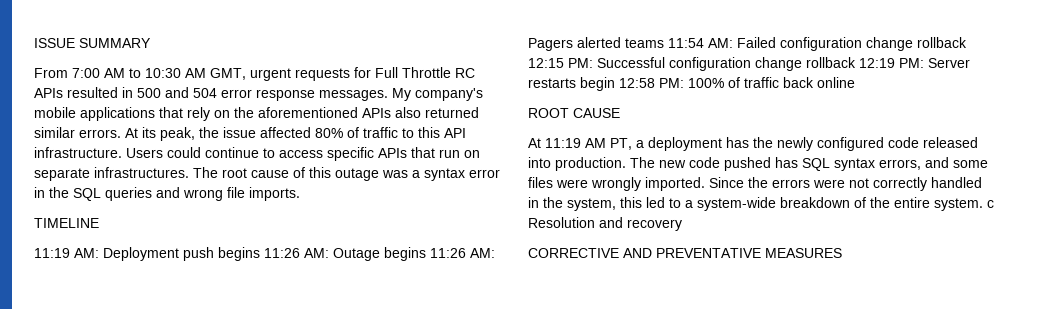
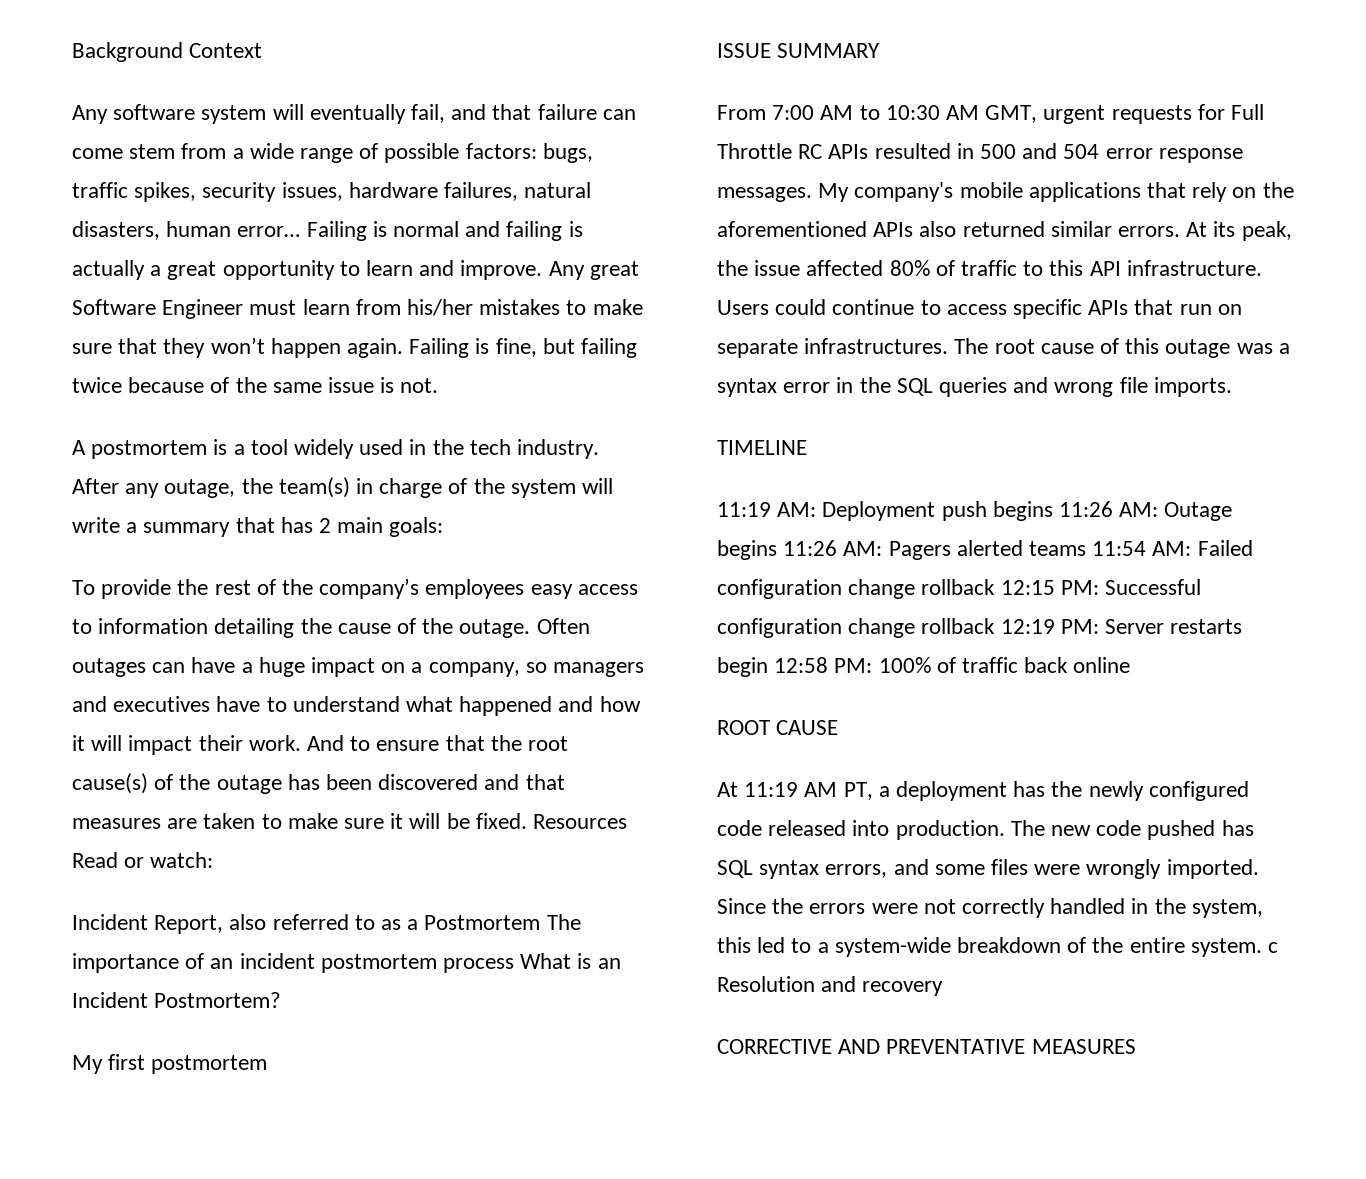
(34, 43) none -> [72,42,263,62] [72,104,636,124] [72,143,593,163] [72,182,592,202] [72,221,583,241] [72,260,639,280] [72,299,643,319] [72,337,638,358] [72,377,439,393] [72,439,600,459] [72,477,614,498] [72,517,444,537] [72,578,638,599] [72,618,590,638] [72,657,645,677] [72,696,641,716] [72,735,569,755] [72,773,565,794] [72,813,628,829] [72,852,214,868] [72,914,581,934] [72,953,621,973] [72,992,282,1008] [72,1054,268,1074] Background Context // Any software system will eventually fail, and that failure can come stem from a wide range of possible factors: bugs, traffic spikes, security issues, hardware failures, natural disasters, human error… Failing is normal and failing is actually a great opportunity to learn and improve. Any great Software Engineer must learn from his/her mistakes to make sure that they won’t happen again. Failing is fine, but failing twice because of the same issue is not. // A postmortem is a tool widely used in the tech industry. After any outage, the team(s) in charge of the system will write a summary that has 2 main goals: // To provide the rest of the company’s employees easy access to information detailing the cause of the outage. Often outages can have a huge impact on a company, so managers and executives have to understand what happened and how it will impact their work. And to ensure that the root cause(s) of the outage has been discovered and that measures are taken to make sure it will be fixed. Resources Read or watch: // Incident Report, also referred to as a Postmortem The importance of an incident postmortem process What is an Incident Postmortem? // My first postmortem //

